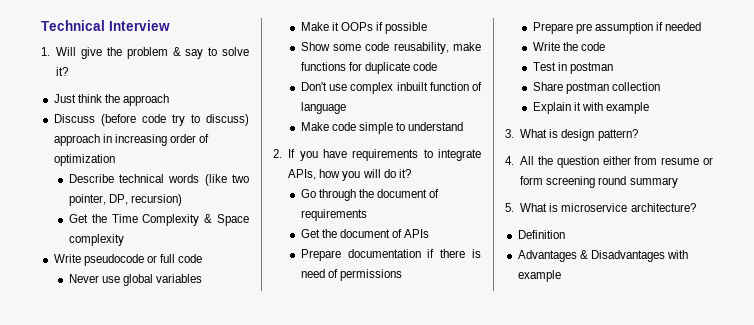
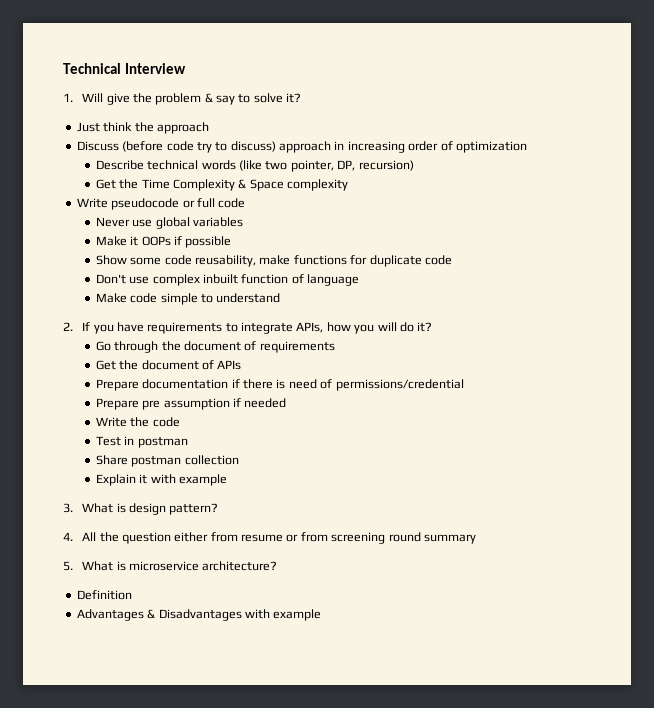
[340,269,403,281] permissions -> [335,379,464,391] permissions/credential
[520,176,544,185] form -> [300,532,328,542] from

